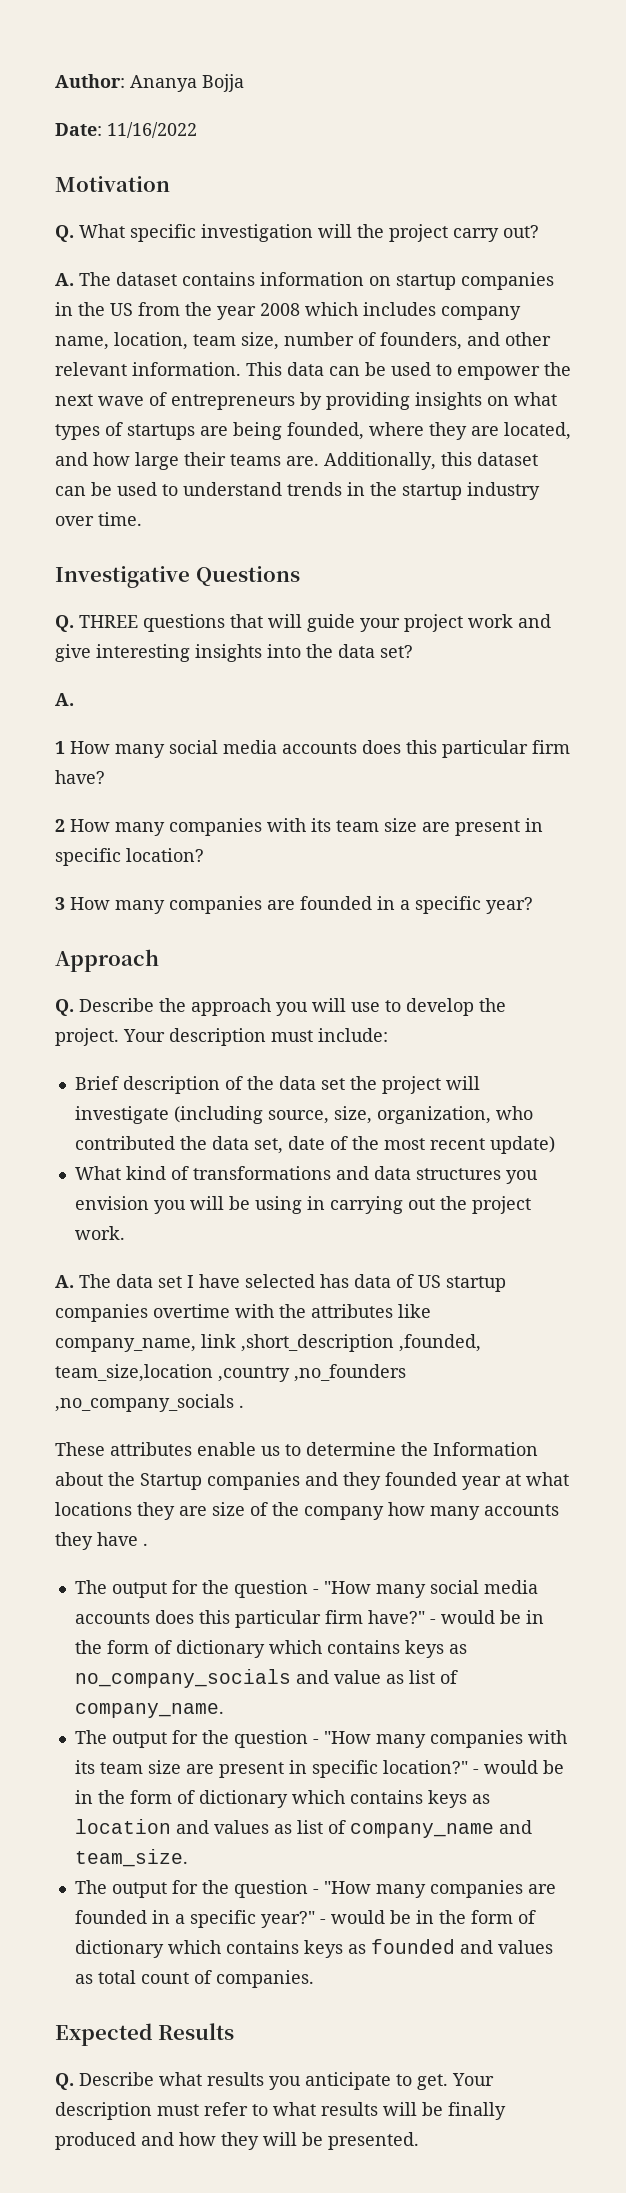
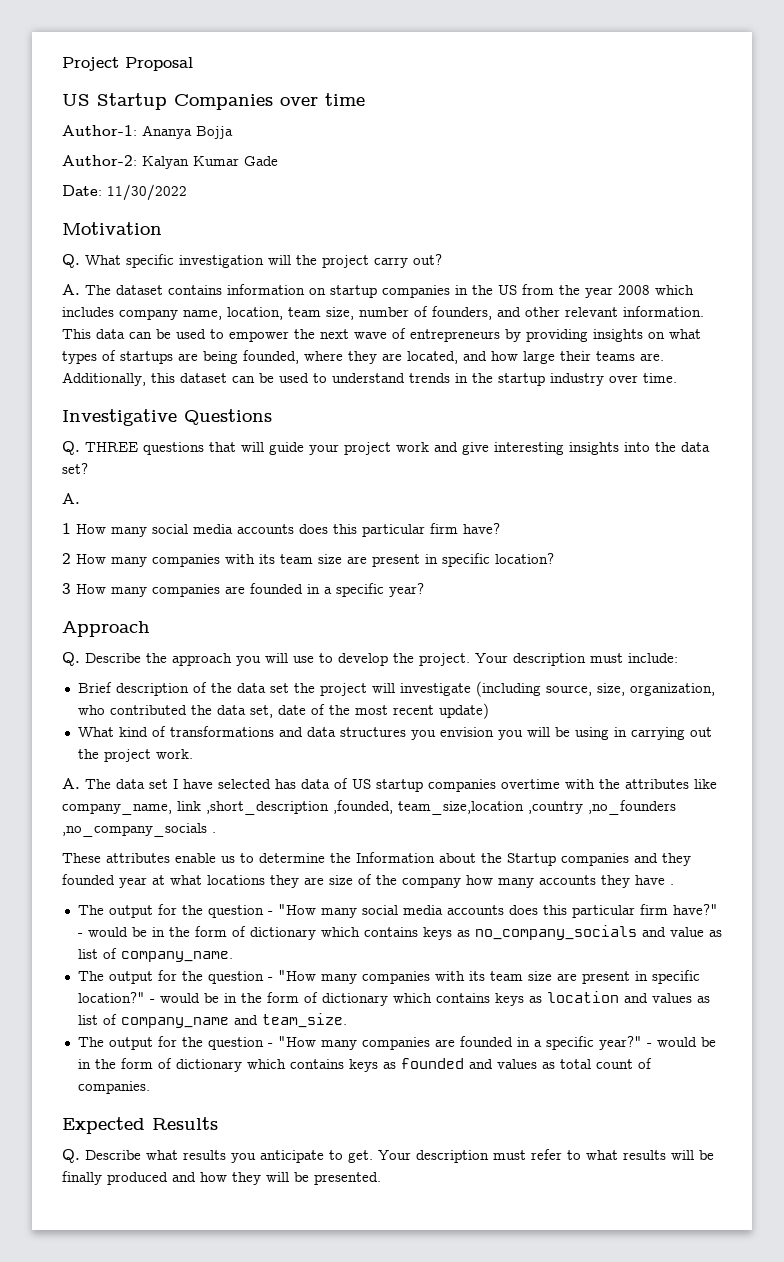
[55,74,244,92] Author: Ananya Bojja -> [62,57,193,71] [62,93,365,110] [62,125,233,139] [62,155,278,169] Project Proposal // US Startup Companies over time // Author-1: Ananya Bojja // Author-2: Kalyan Kumar Gade
[107,122,197,138] 11/16/2022 -> [107,184,187,201] 11/30/2022

